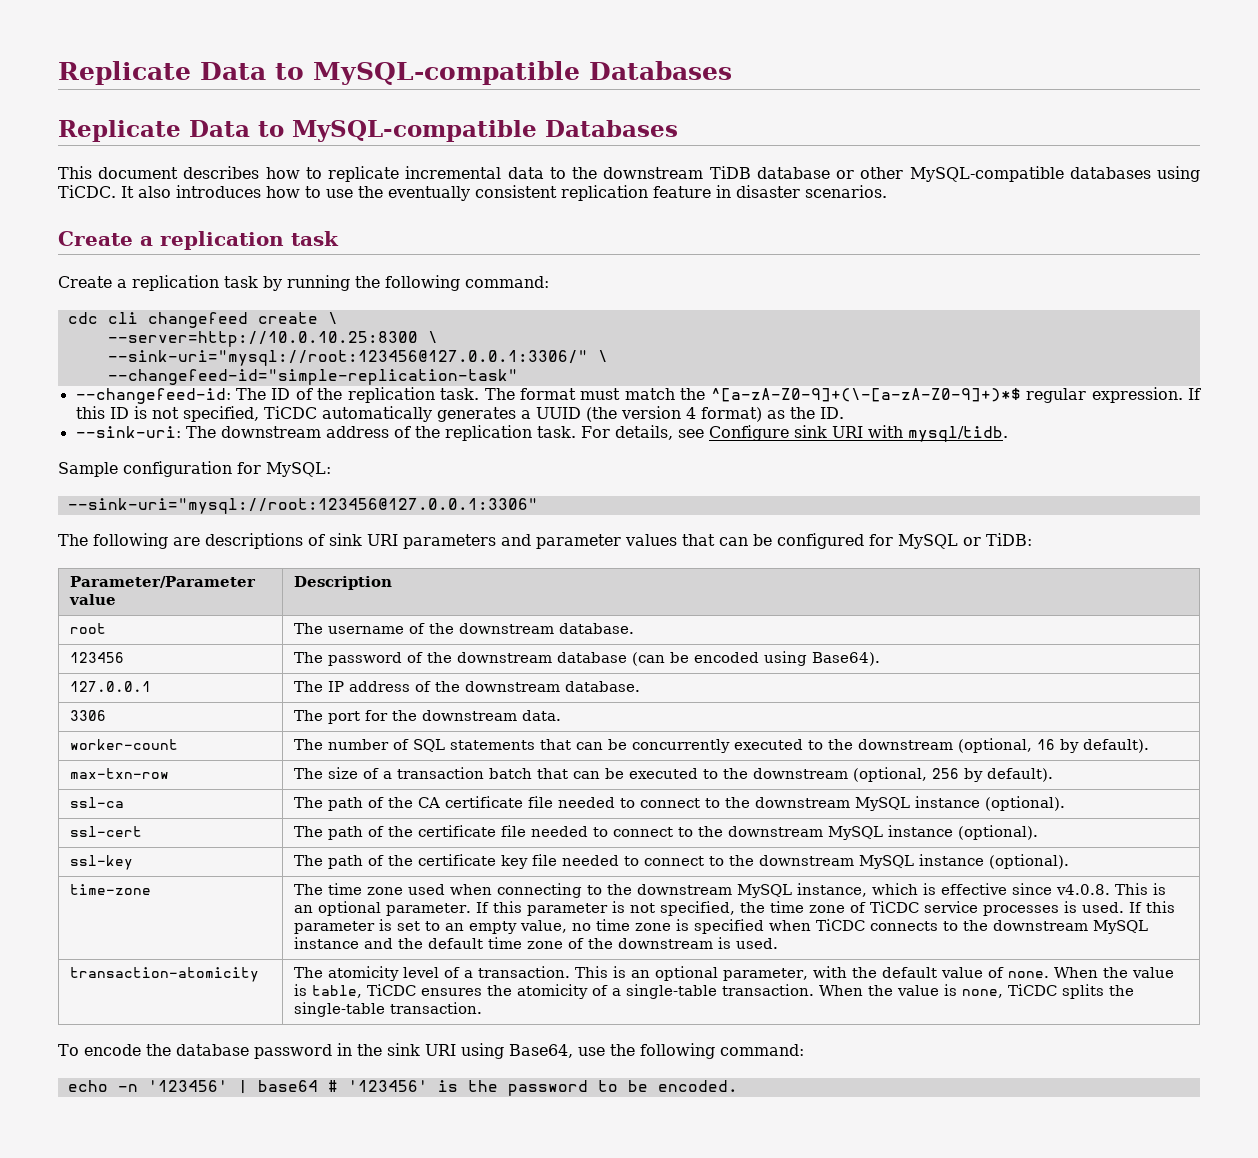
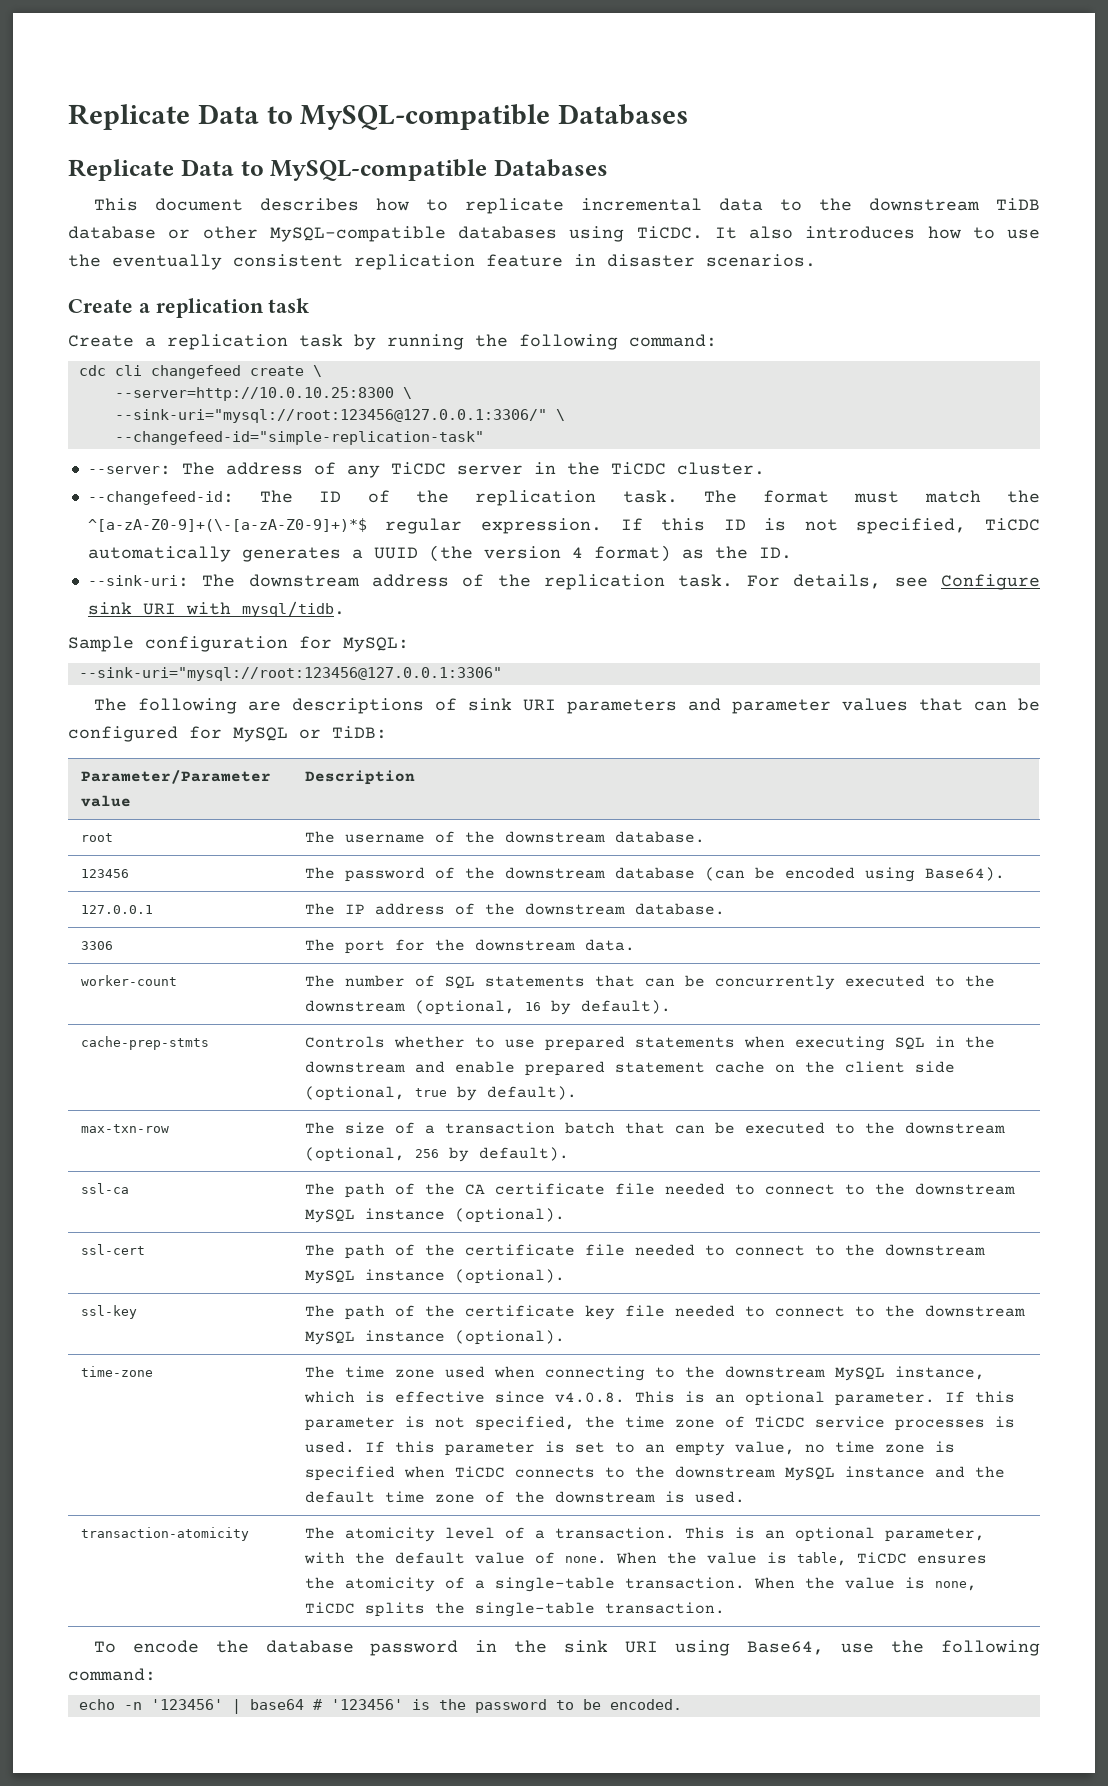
(518, 377) none -> [87,462,765,478] // --server: The address of any TiCDC server in the TiCDC cluster.
(1150, 746) none -> [81,1036,210,1050] [305,1036,996,1051] [305,1061,956,1076] [305,1086,578,1101] // cache-prep-stmts | Controls whether to use prepared statements when executing SQL in the downstream and enable prepared statement cache on the client side (optional, true by default).

